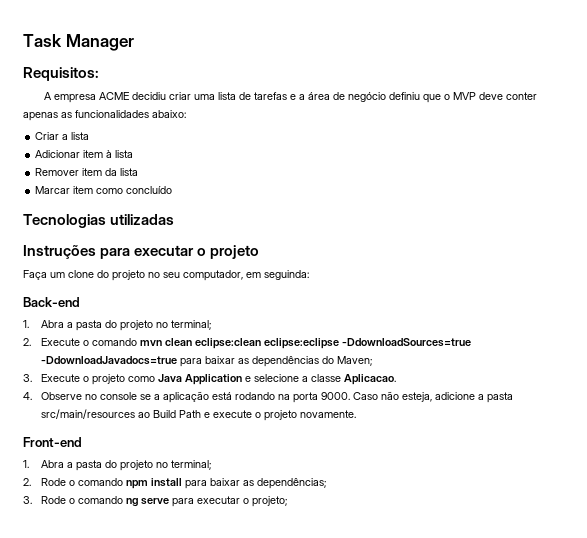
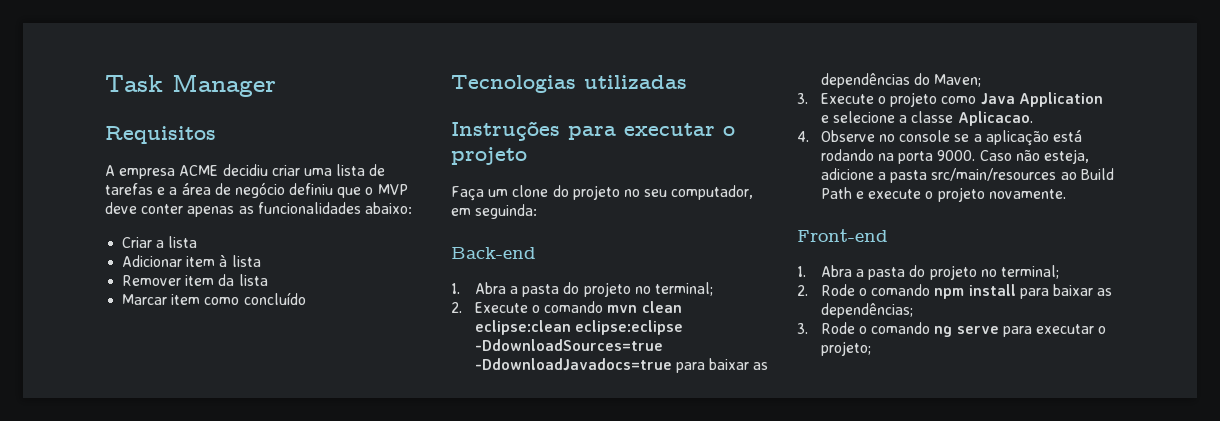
[23,67,99,81] Requisitos: -> [105,126,216,144] Requisitos

